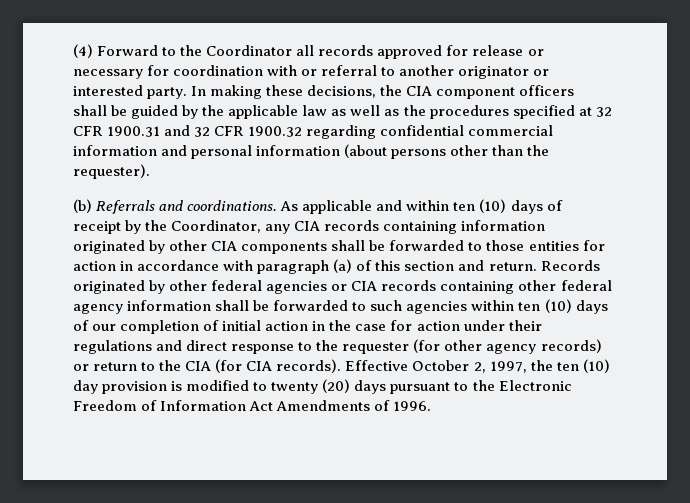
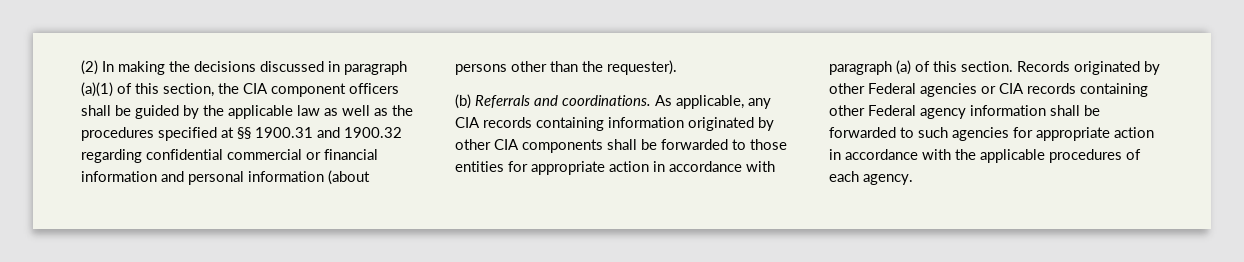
[73,44,544,59] [73,65,550,79] [73,85,377,99] (4) Forward to the Coordinator all records approved for release or necessary for coordination with or referral to another originator or interested party. In making these decisions, -> [81,60,407,75] [81,82,214,97] (2) In making the decisions discussed in paragraph (a)(1) of this section,
[595,107,612,117] [73,125,245,137] 32 CFR 1900.31 and 32 CFR -> [237,127,340,139] §§ 1900.31 and
(554, 130) none -> [306,149,378,160] or financial
[302,199,563,214] [73,220,262,234] applicable and within ten (10) days of receipt by the Coordinator, -> [676,95,744,109] applicable,
(605, 245) none -> [531,161,605,175] appropriate
[404,260,537,271] section and return. -> [961,61,1013,72] section.
[211,280,263,291] federal -> [868,83,916,94] Federal
[560,280,612,291] federal -> [868,105,916,116] Federal
[471,299,608,314] [73,320,542,334] [73,339,602,354] [73,359,610,373] [73,379,572,394] [73,400,432,411] within ten (10) days of our completion of initial action in the case for action under their regulations and direct response to the requester (for other agency records) or return to the CIA (for CIA records). Effective October 2, 1997, the ten (10) day provision is modified to twenty (20) days pursuant to the Electronic Freedom of Information Act Amendments of 1996. -> [1013,127,1154,141] [829,149,1141,163] [829,171,913,185] for appropriate action in accordance with the applicable procedures of each agency.

